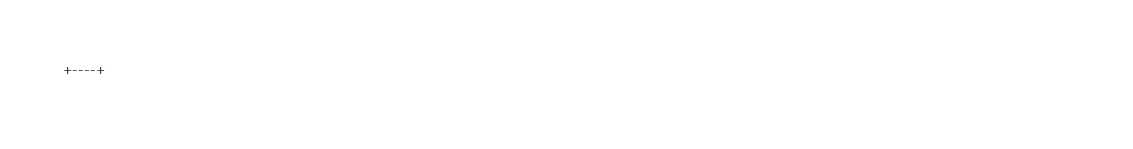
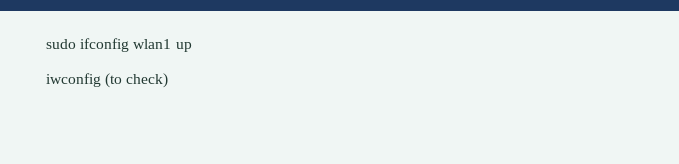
[63,67,105,75] +----+ -> [46,38,192,52] [46,73,169,88] sudo ifconfig wlan1 up // iwconfig (to check)

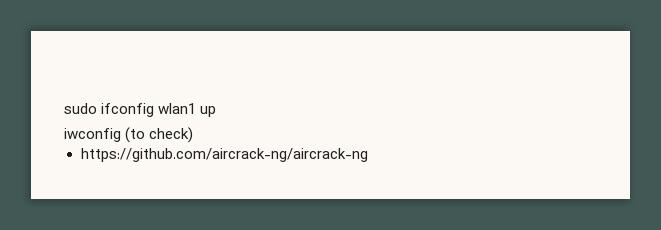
(169, 80) none -> [80,148,368,162] // https://github.com/aircrack-ng/aircrack-ng

